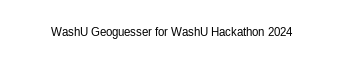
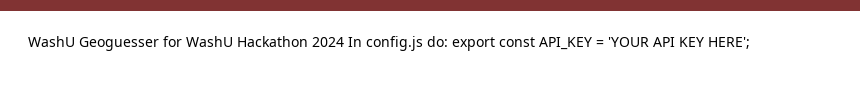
(293, 31) none -> [348,36,750,51] In config.js do: export const API_KEY = 'YOUR API KEY HERE';

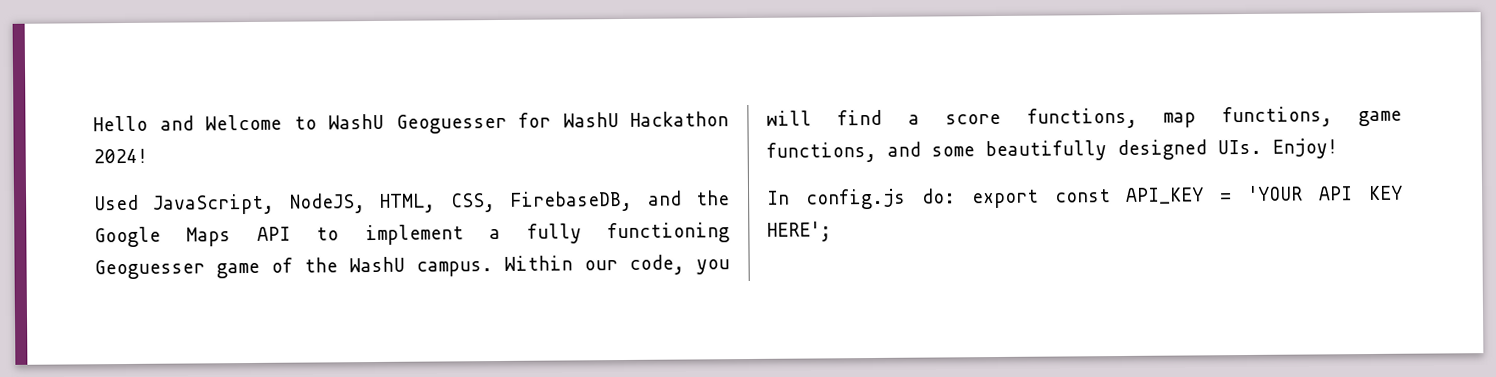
(28, 41) none -> [93,114,317,132] Hello and Welcome to
[312,37,344,47] 2024 -> [93,148,148,164] [94,190,731,215] [94,222,731,248] [94,254,730,280] [766,106,1402,129] [766,138,1338,163] 2024! // Used JavaScript, NodeJS, HTML, CSS, FirebaseDB, and the Google Maps API to implement a fully functioning Geoguesser game of the WashU campus. Within our code, you will find a score functions, map functions, game functions, and some beautifully designed UIs. Enjoy! //

